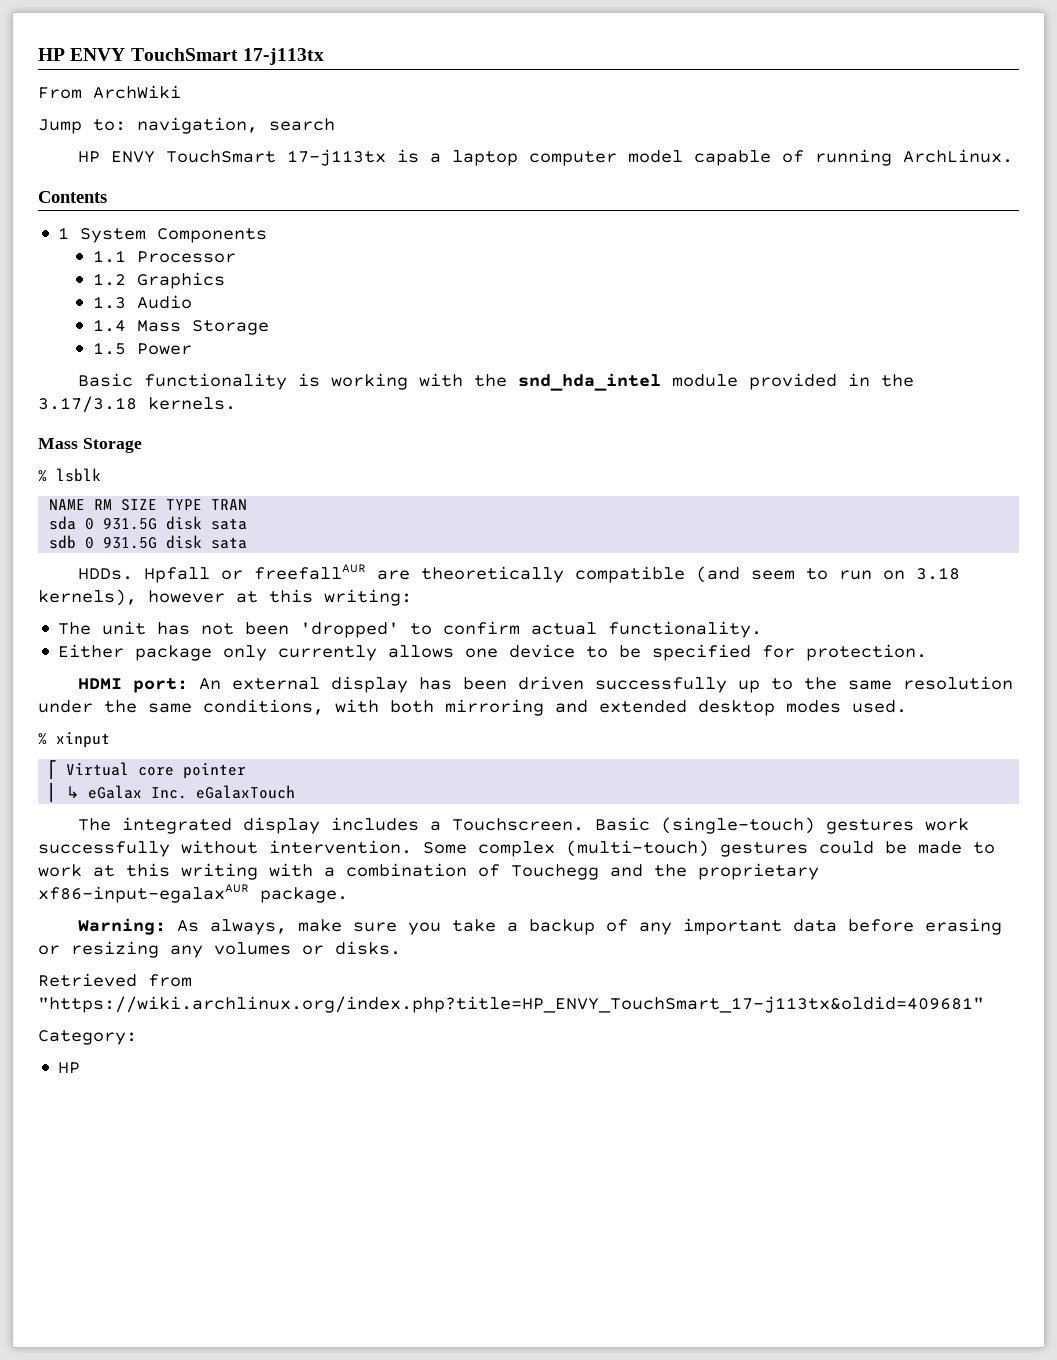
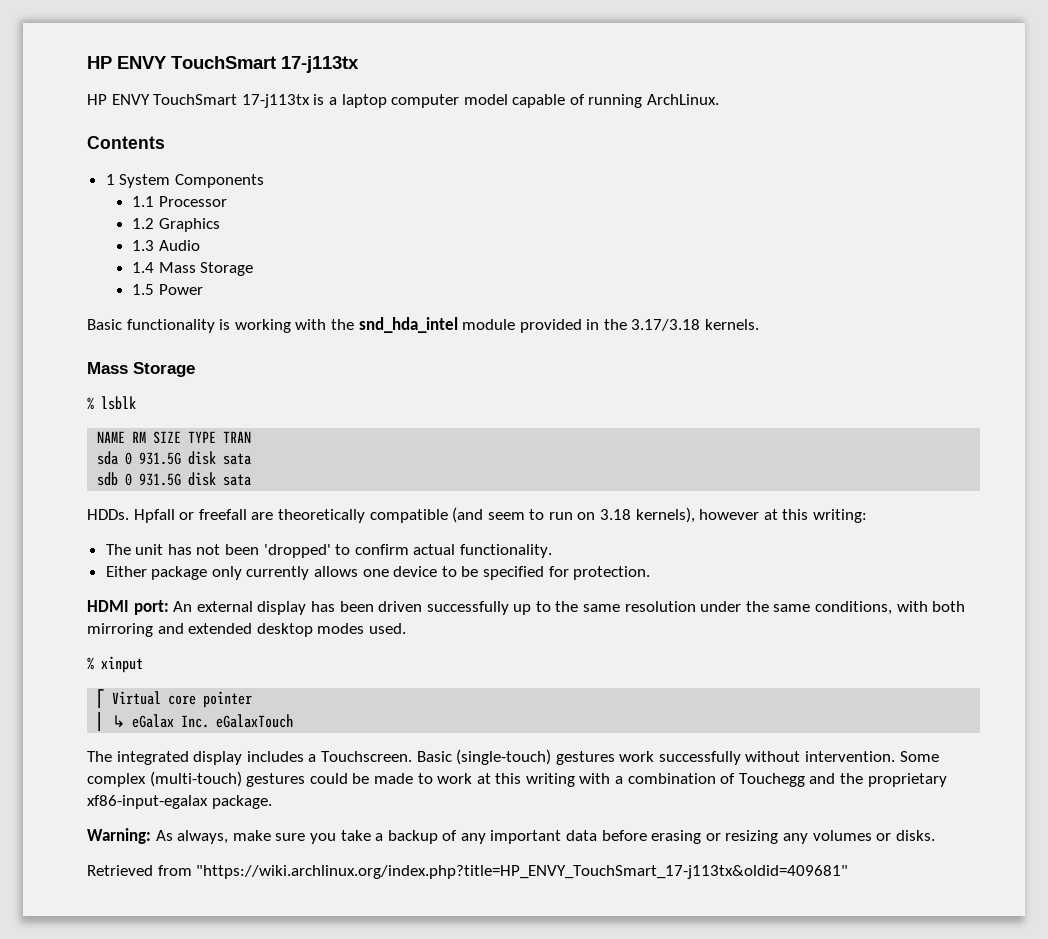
[38,48,324,65] [38,85,181,99] [38,117,335,134] HP ENVY TouchSmart 17-j113tx // From ArchWiki // Jump to: navigation, search -> [87,56,359,73] HP ENVY TouchSmart 17-j113tx
[254,564,367,580] freefallAUR -> [198,509,247,520] freefall
[38,884,249,903] xf86-input-egalaxAUR -> [87,795,208,809] xf86-input-egalax
[38,1030,137,1045] [58,1062,81,1074] // Category: // HP -> (849, 872) none

